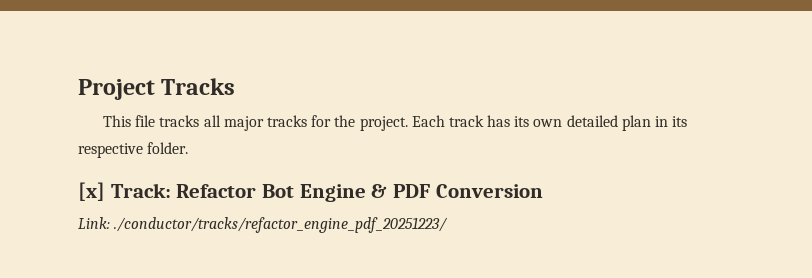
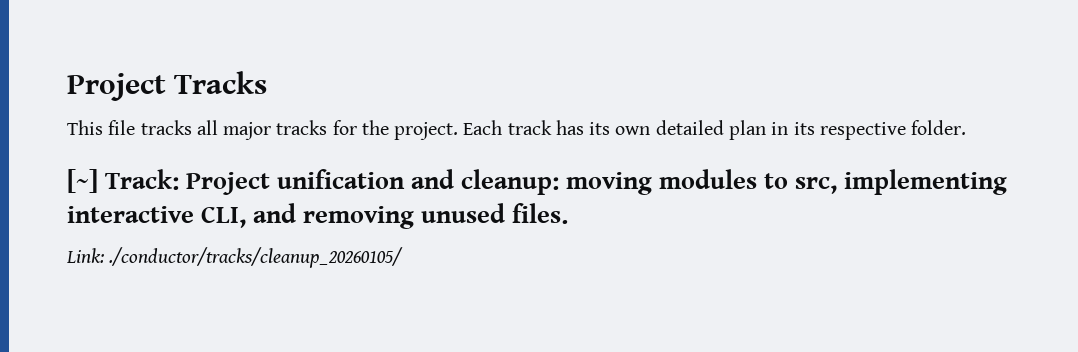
[78,182,543,202] [x] Track: Refactor Bot Engine & PDF Conversion -> [67,169,1008,195] [67,203,569,229] [~] Track: Project unification and cleanup: moving modules to src, implementing interactive CLI, and removing unused files.
[114,217,449,233] ./conductor/tracks/refactor_engine_pdf_20251223/ -> [109,247,404,268] ./conductor/tracks/cleanup_20260105/

